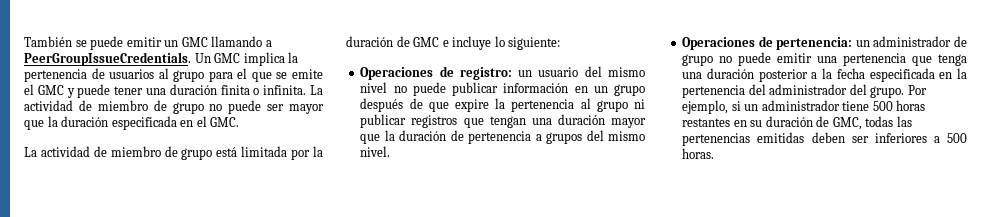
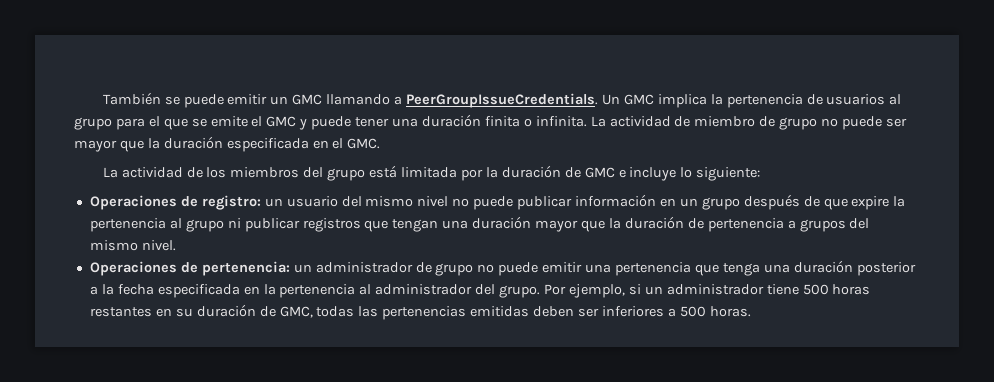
[110,146,178,157] miembro de -> [206,167,324,178] los miembros del
[748,84,766,95] del -> [359,284,372,295] al

